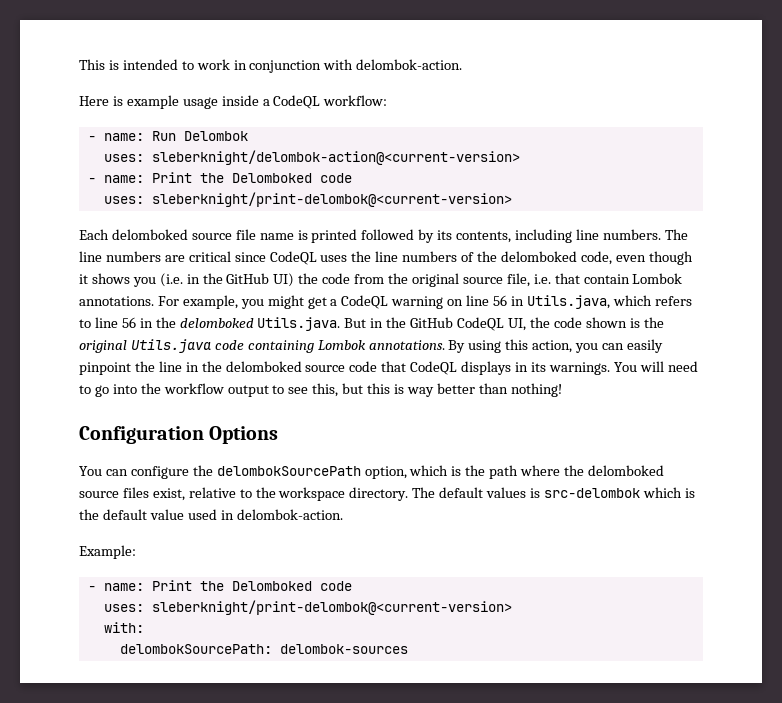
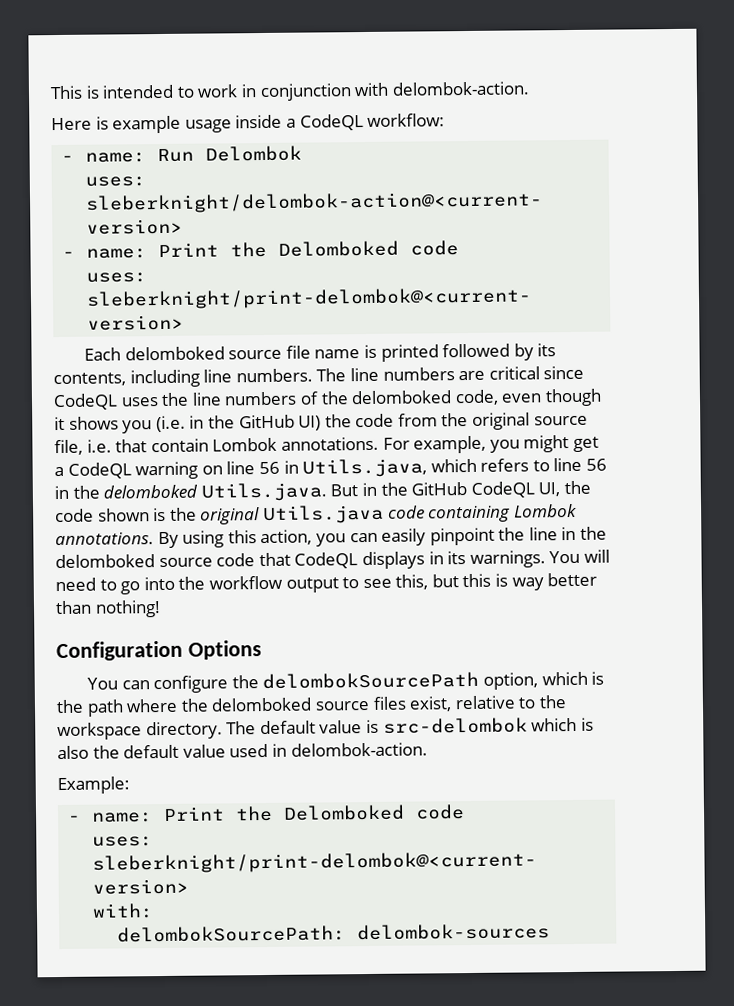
[486,487,527,498] values -> [319,720,363,734] value
(695, 493) none -> [57,745,89,760] also

